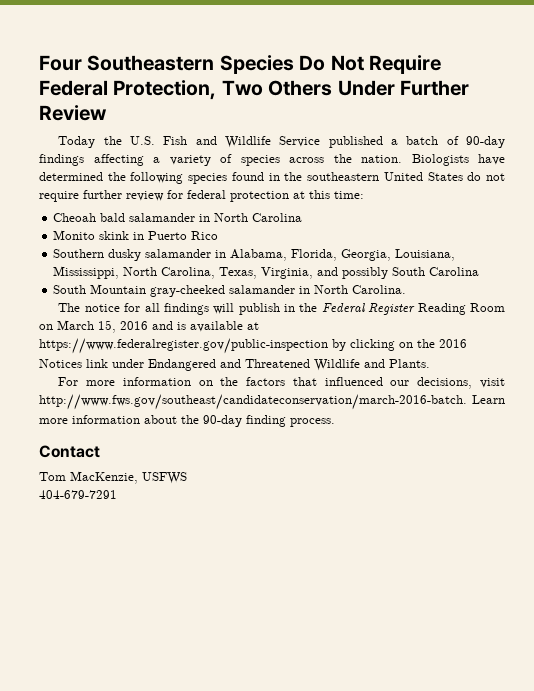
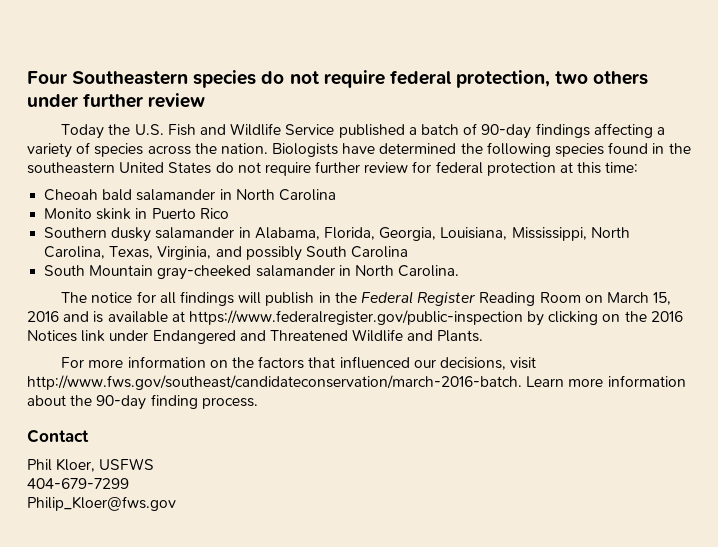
[219,55,441,74] [39,80,469,100] [39,105,107,121] Species Do Not Require Federal Protection, Two Others Under Further Review -> [193,70,649,88] [27,93,206,108] species do not require federal protection, two others under further review
[39,471,138,484] Tom MacKenzie, -> [27,458,96,472] Phil Kloer,
[39,490,117,499] 404-679-7291 -> [27,478,129,489] [27,496,176,511] 404-679-7299 // Philip_Kloer@fws.gov

